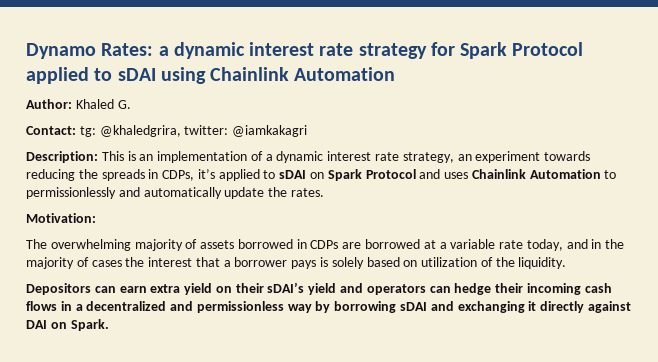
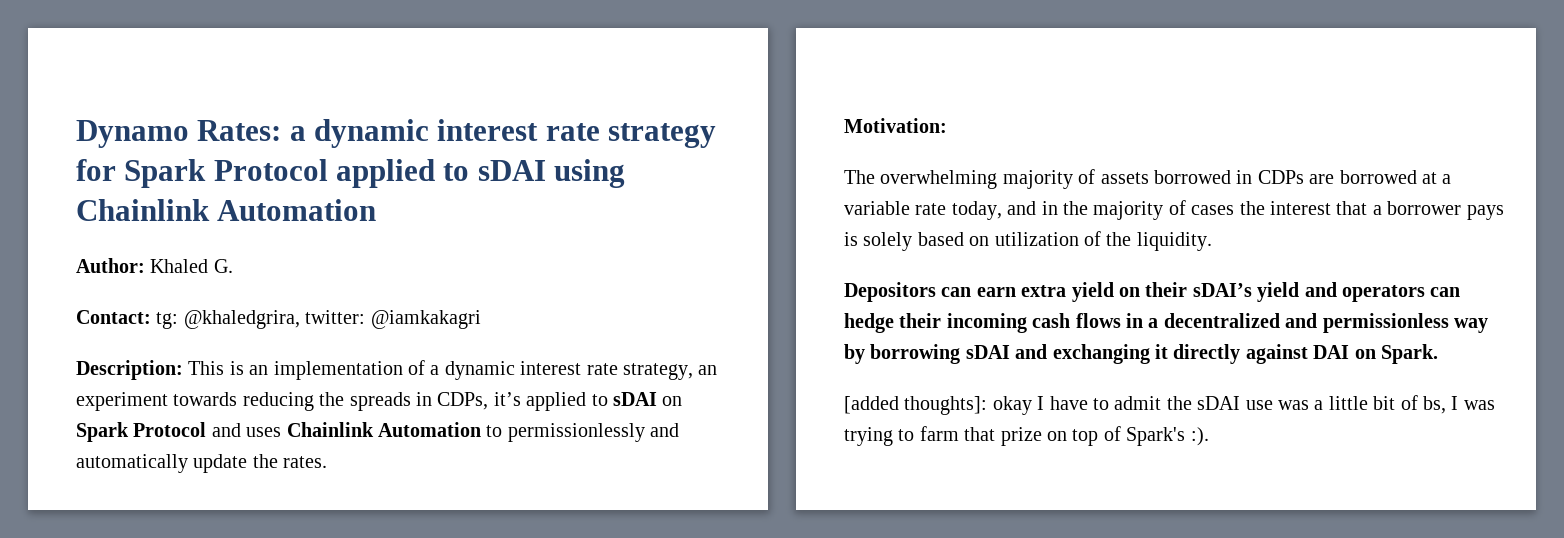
(109, 325) none -> [844,395,1495,415] [844,426,1209,446] // [added thoughts]: okay I have to admit the sDAI use was a little bit of bs, I was trying to farm that prize on top of Spark's :).

